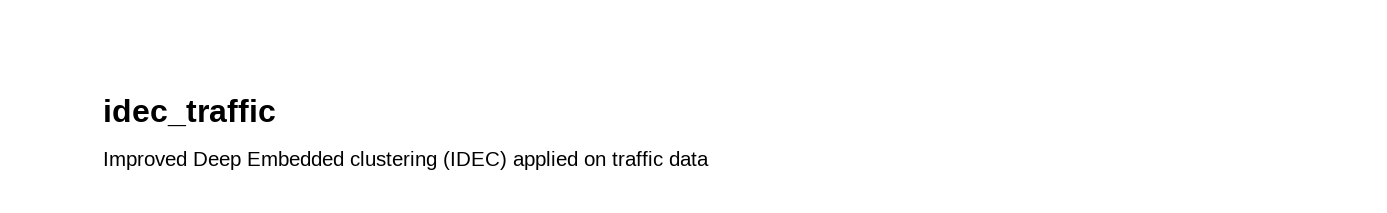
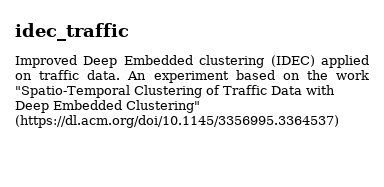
[669,151,709,166] data -> [87,70,369,83] [15,85,335,98] [15,100,200,113] [15,115,339,128] data. An experiment based on the work "Spatio-Temporal Clustering of Traffic Data with Deep Embedded Clustering" (https://dl.acm.org/doi/10.1145/3356995.3364537)

